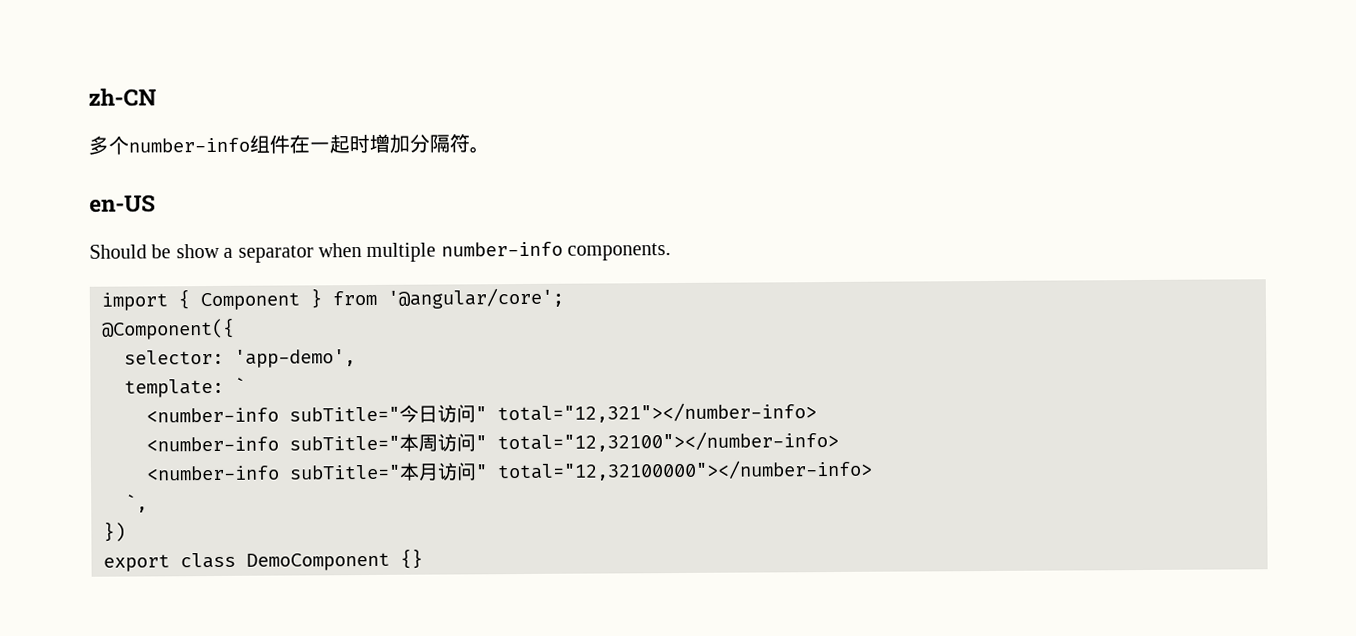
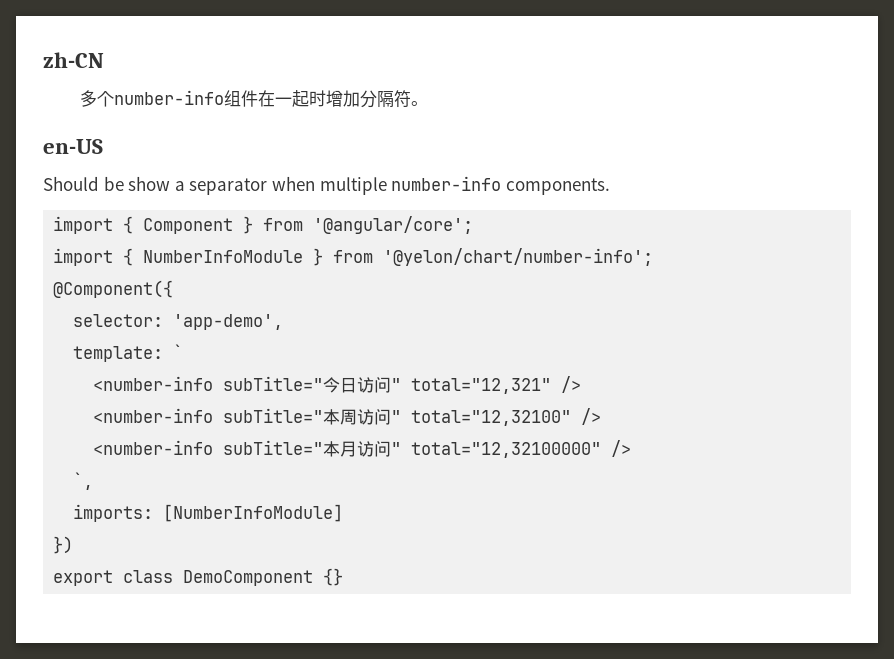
(564, 298) none -> [53,248,654,266] // import { NumberInfoModule } from '@yelon/chart/number-info';
[497,402,817,424] total="12,321"></number-info> -> [411,376,582,394] total="12,321" />
[497,430,839,453] total="12,32100"></number-info> -> [411,408,602,426] total="12,32100" />
[497,459,873,482] total="12,32100000"></number-info> -> [411,440,632,458] total="12,32100000" />
(148, 503) none -> [73,504,344,522] // imports: [NumberInfoModule]

